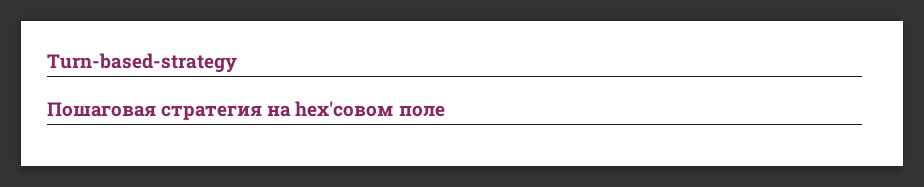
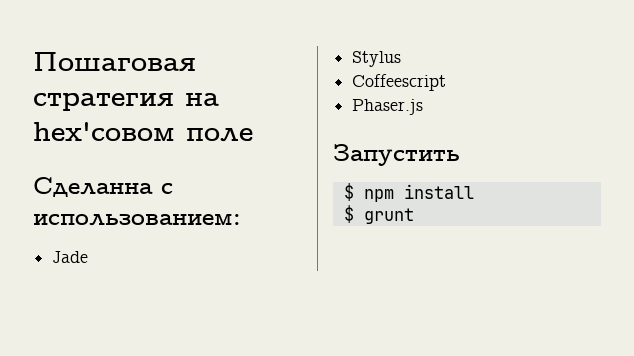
[47,53,237,73] Turn-based-strategy // -> (33, 61) none
(445, 111) none -> [33,177,173,197] [33,214,241,226] [52,251,89,263] [352,51,402,67] [352,74,447,91] [352,99,424,115] [333,144,460,166] [343,183,474,202] [343,205,414,224] // Сделанна с использованием: // Jade // Stylus // Coffeescript // Phaser.js // Запустить // $ npm install // $ grunt

